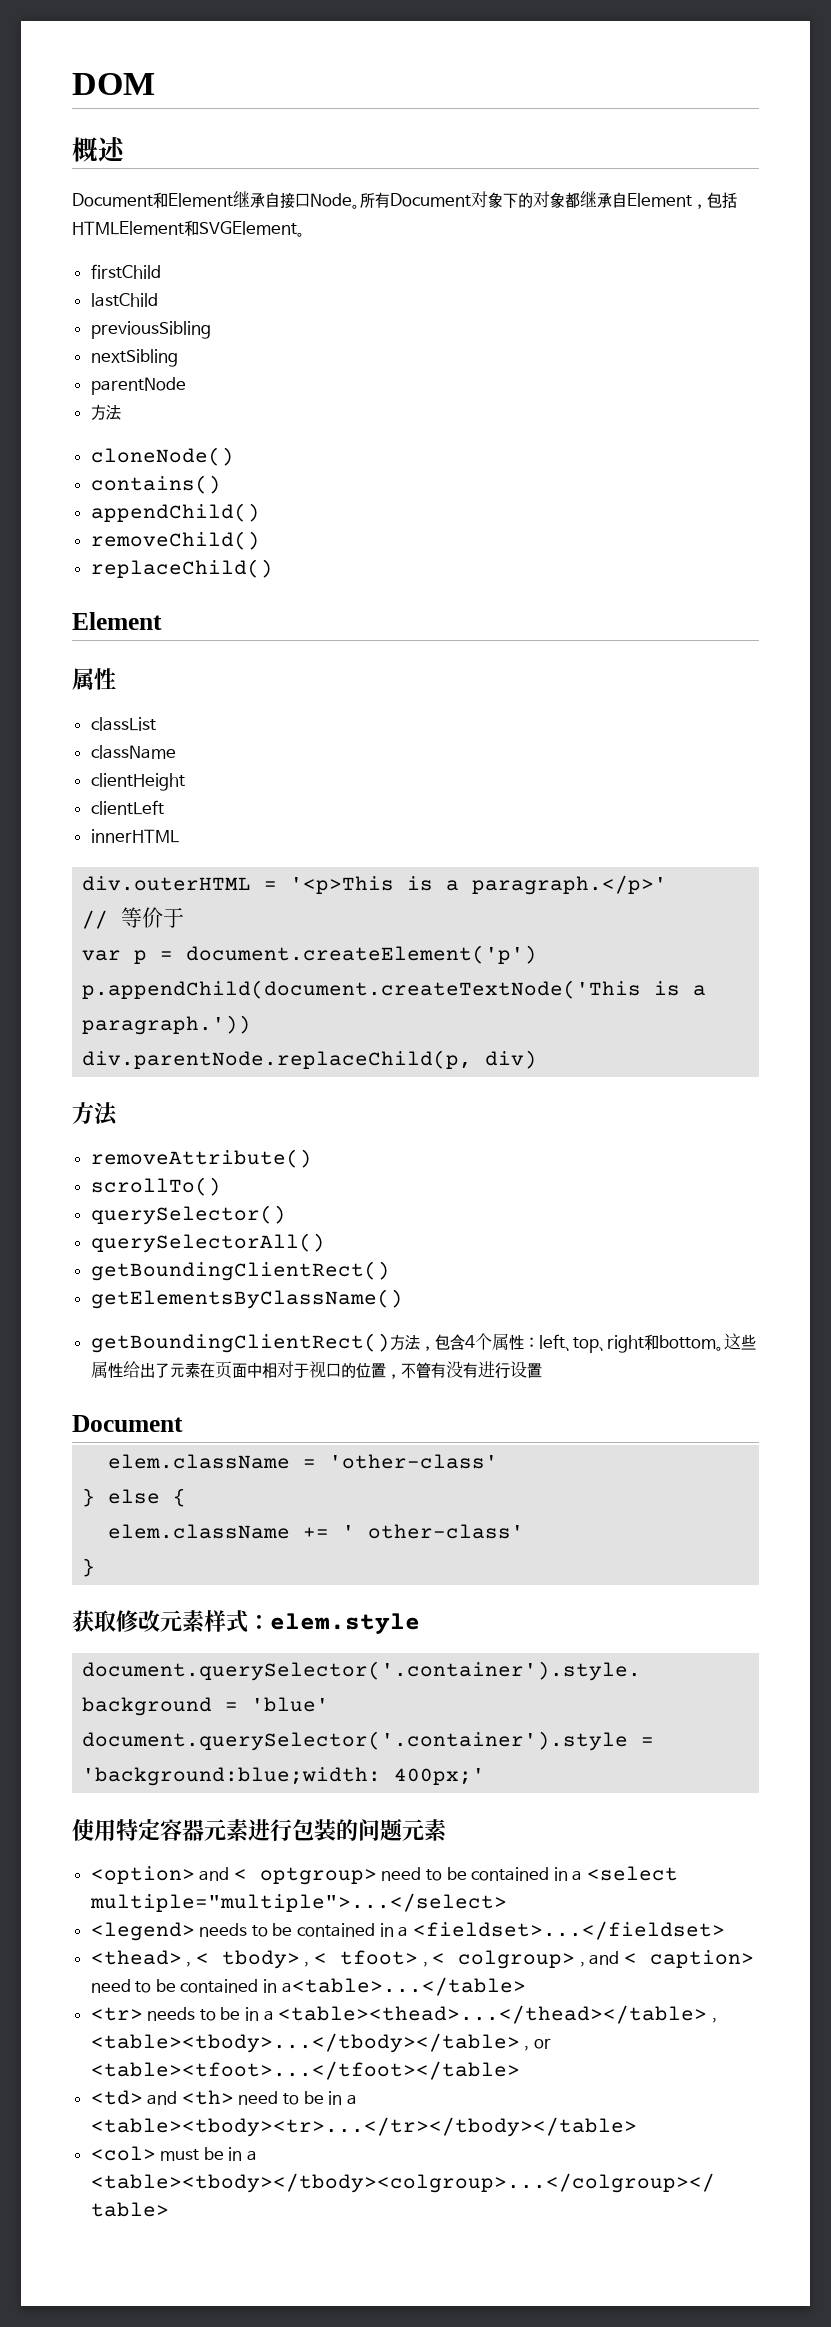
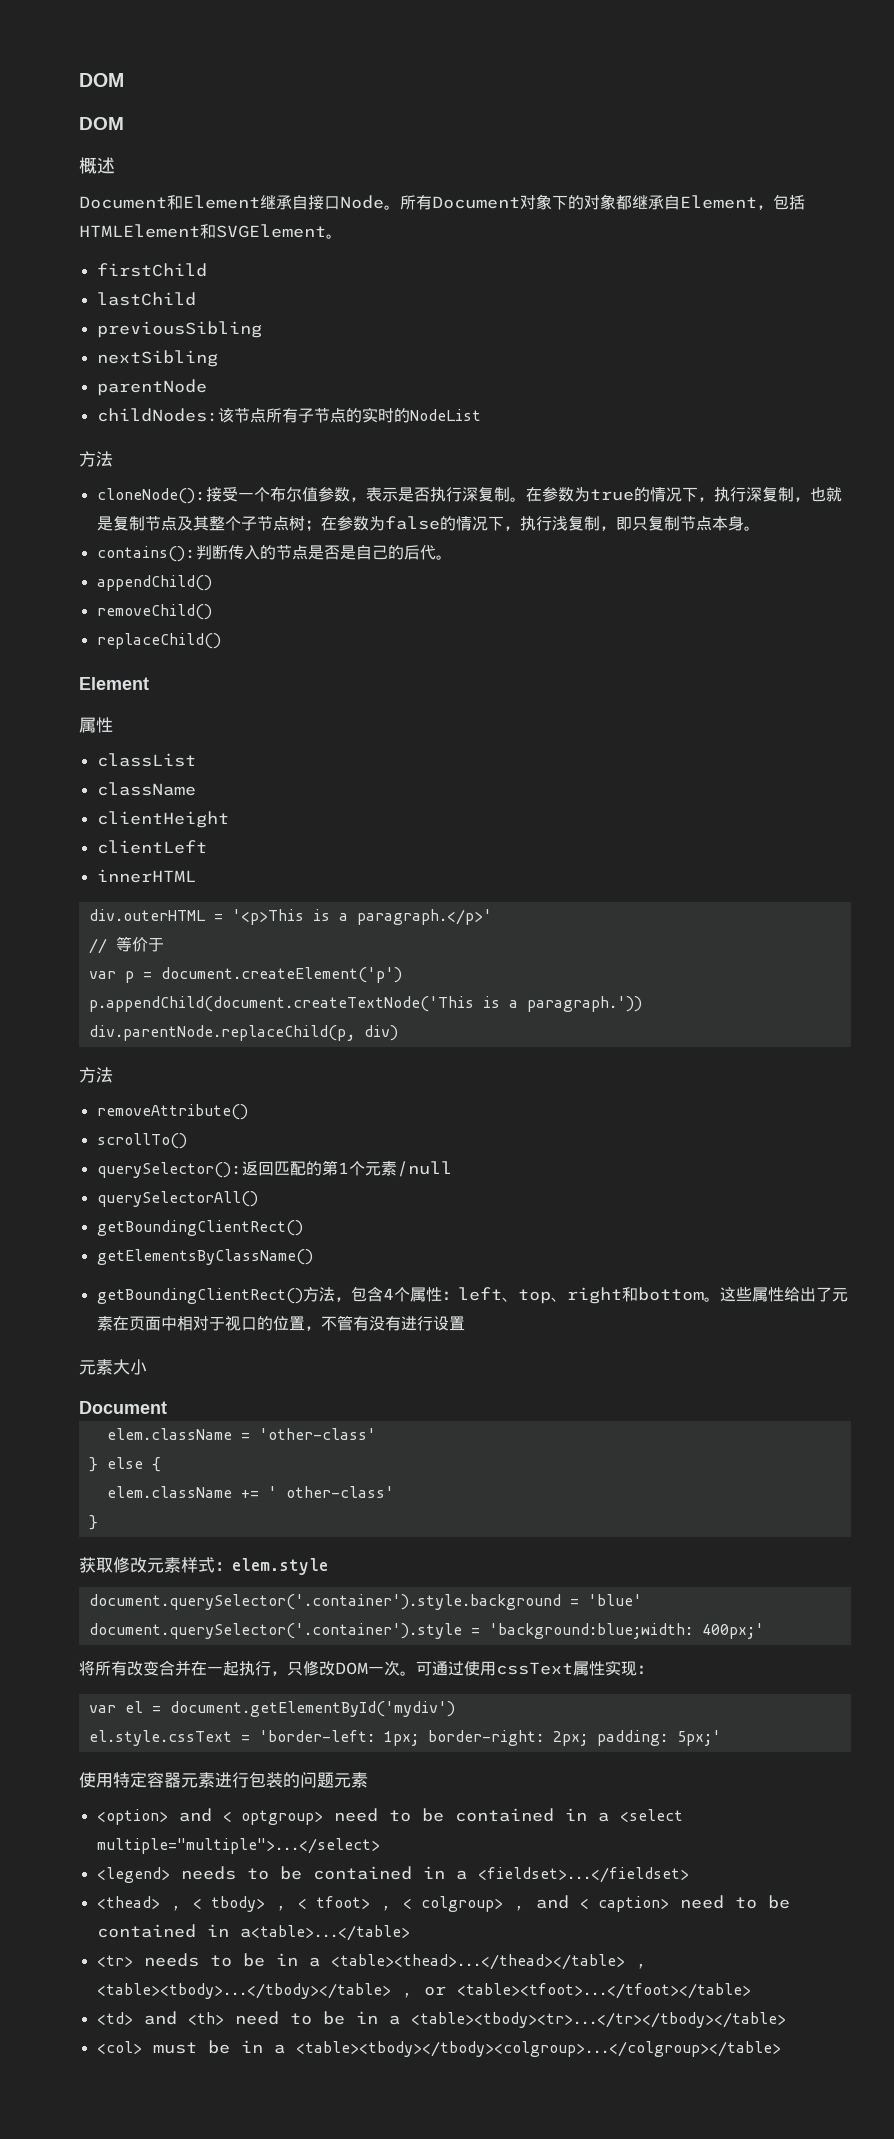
[72,73,155,95] DOM -> [79,73,124,87] [79,117,124,130] DOM // DOM
[90,404,121,420] [90,447,234,466] [90,475,221,494] 方法 // cloneNode() // contains() -> [96,407,481,423] [79,451,113,467] [96,486,842,504] [96,515,760,532] [96,545,452,562] childNodes:该节点所有子节点的实时的NodeList // 方法 // cloneNode():接受一个布尔值参数，表示是否执行深复制。在参数为true的情况下，执行深复制，也就是复制节点及其整个子节点树；在参数为false的情况下，执行浅复制，即只复制节点本身。 // contains():判断传入的节点是否是自己的后代。
[90,1205,286,1225] querySelector() -> [96,1160,452,1178] querySelector():返回匹配的第1个元素/null
(542, 1370) none -> [79,1359,147,1375] // 元素大小
(486, 1776) none -> [79,1660,653,1676] [88,1701,455,1717] [88,1730,721,1746] // 将所有改变合并在一起执行，只修改DOM一次。可通过使用cssText属性实现： // var el = document.getElementById('mydiv') // el.style.cssText = 'border-left: 1px; border-right: 2px; padding: 5px;'

